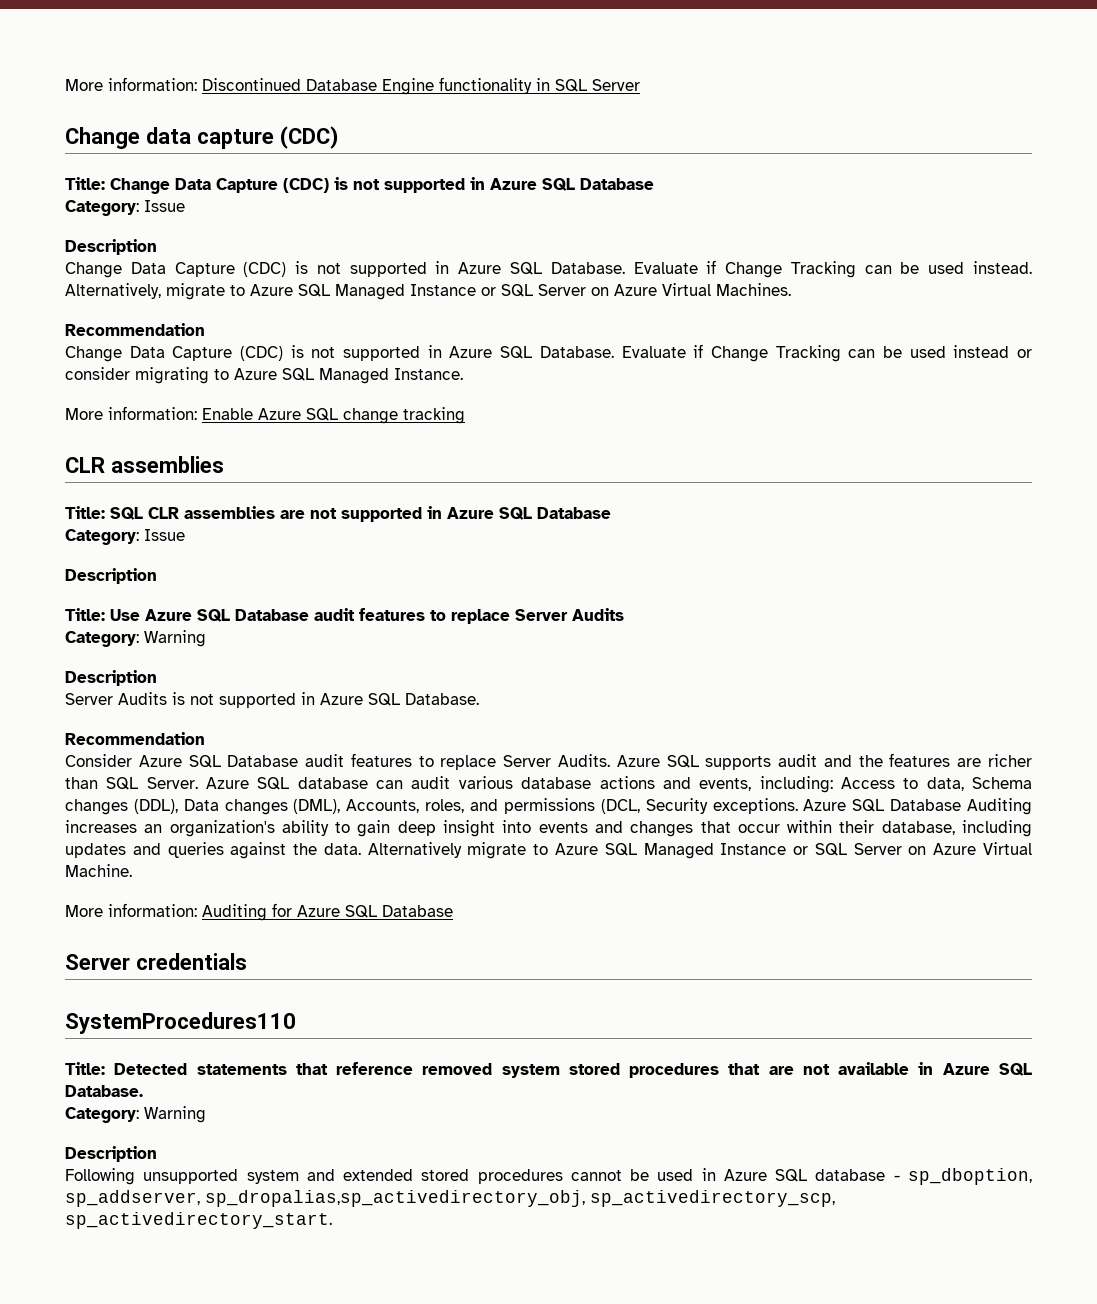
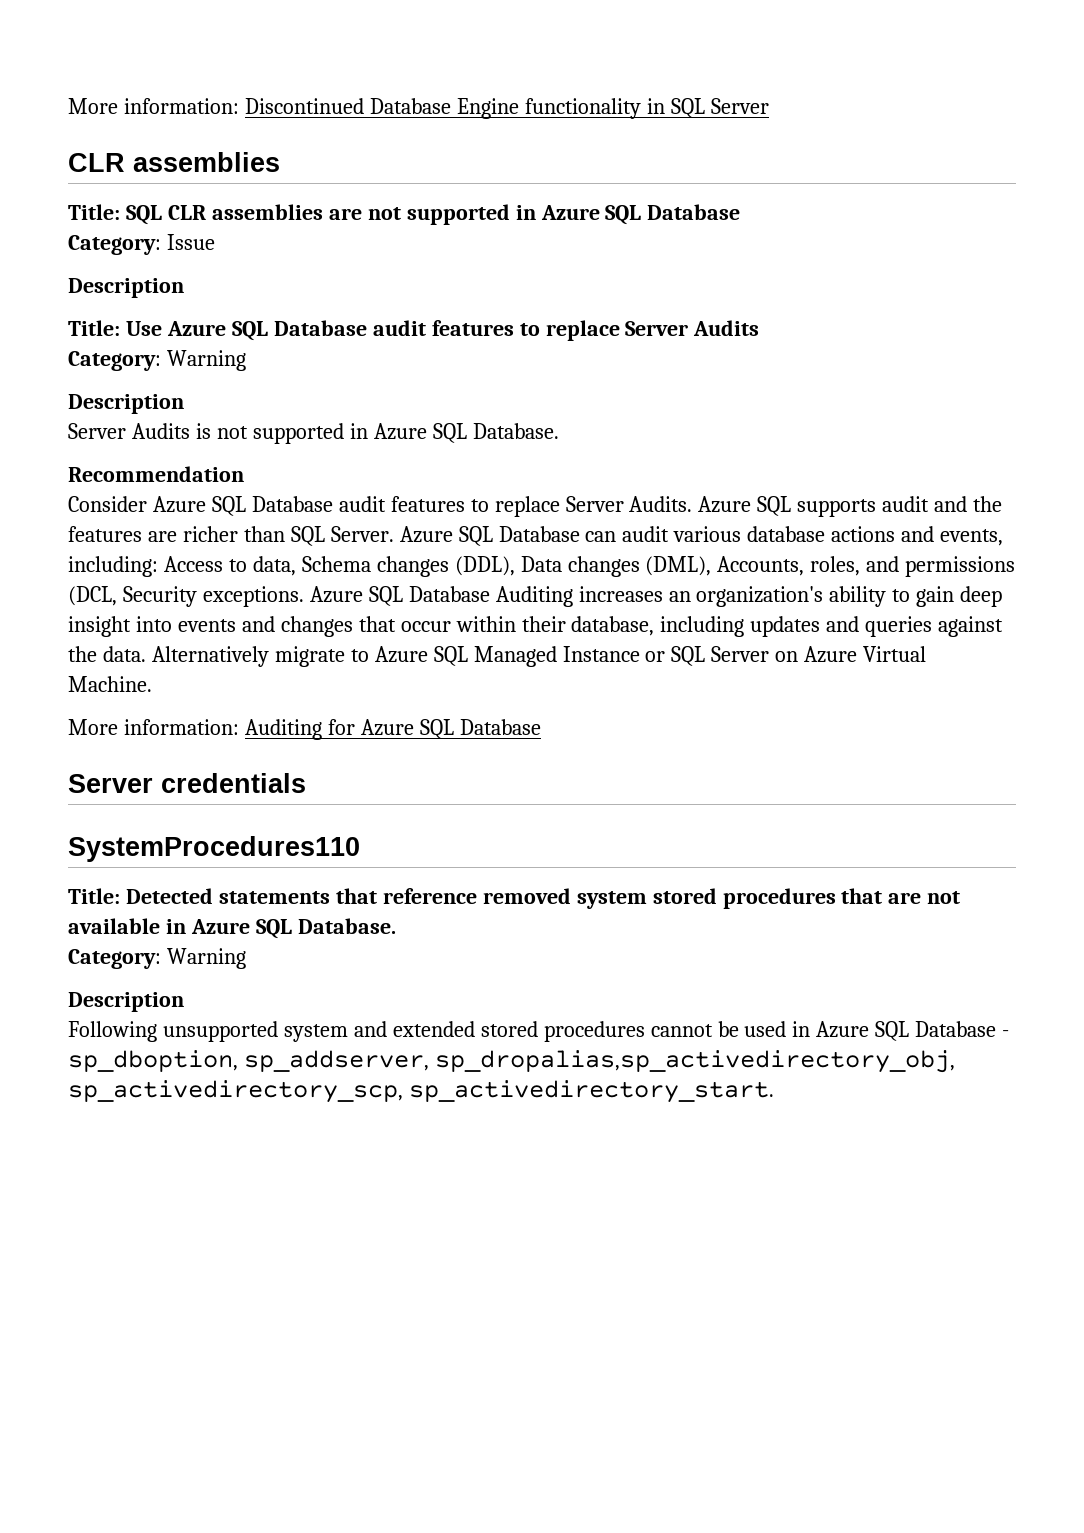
[65,126,339,149] [65,177,654,194] [65,200,185,216] [65,239,157,255] [65,260,1033,278] [65,283,791,300] [65,323,205,336] [65,344,1033,362] [65,367,463,384] [65,406,465,424] // Change data capture (CDC) // Title: Change Data Capture (CDC) is not supported in Azure SQL Database // Category: Issue // Description // Change Data Capture (CDC) is not supported in Azure SQL Database. Evaluate if Change Tracking can be used instead. Alternatively, migrate to Azure SQL Managed Instance or SQL Server on Azure Virtual Machines. // Recommendation // Change Data Capture (CDC) is not supported in Azure SQL Database. Evaluate if Change Tracking can be used instead or consider migrating to Azure SQL Managed Instance. // More information: Enable Azure SQL change tracking -> (769, 106) none
[297,777,368,789] database -> [498,526,580,542] Database
[815,1169,886,1181] database -> [915,1021,997,1037] Database

